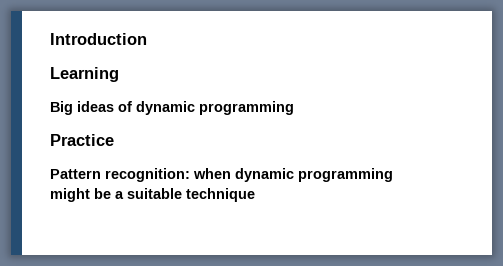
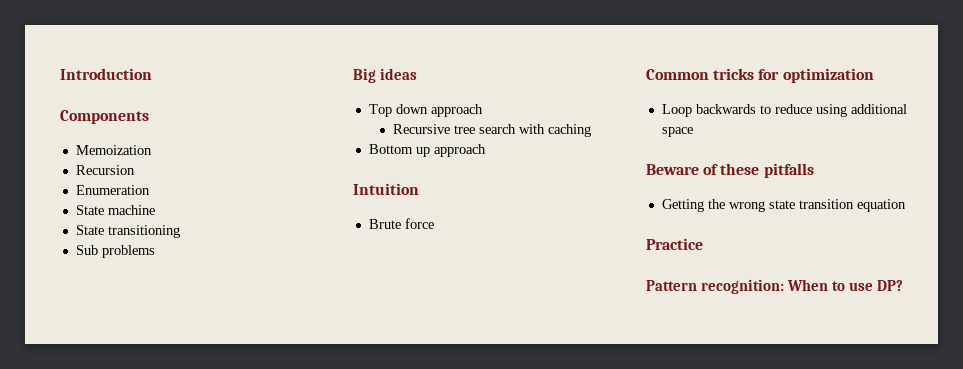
[50,67,119,82] [50,101,294,115] [50,134,114,146] [50,168,393,182] [50,188,255,202] Learning // Big ideas of dynamic programming // Practice // Pattern recognition: when dynamic programming might be a suitable technique -> [60,110,149,124] [75,145,152,155] [75,165,135,175] [75,185,150,195] [75,205,155,215] [75,225,180,238] [75,245,155,258] [353,68,417,83] [368,104,483,117] [392,124,591,137] [368,144,486,157] [353,183,419,195] [368,218,434,229] [646,68,874,83] [661,104,907,117] [661,127,693,137] [646,163,814,178] [661,199,906,212] [646,238,703,250] [646,279,903,294] Components // Memoization // Recursion // Enumeration // State machine // State transitioning // Sub problems // Big ideas // Top down approach // Recursive tree search with caching // Bottom up approach // Intuition // Brute force // Common tricks for optimization // Loop backwards to reduce using additional space // Beware of these pitfalls // Getting the wrong state transition equation // Practice // Pattern recognition: When to use DP?

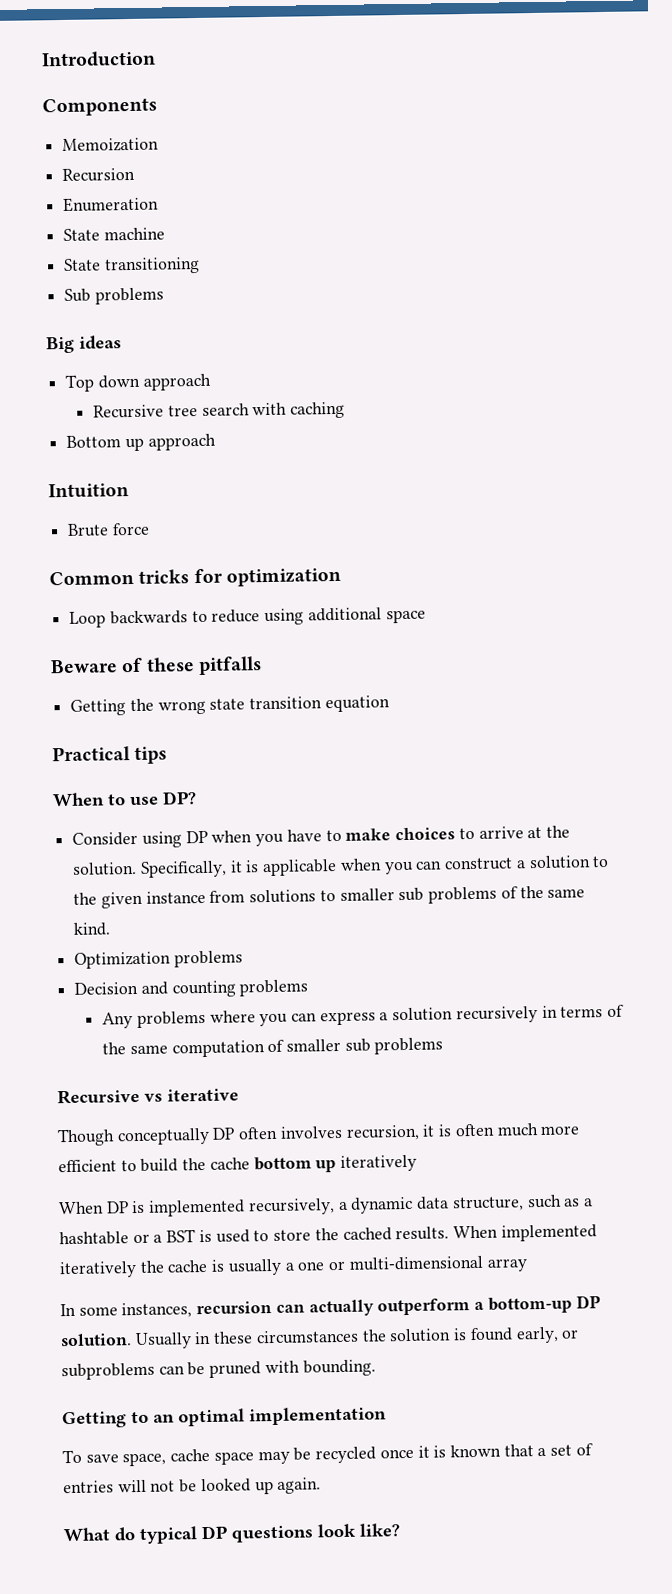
[646,238,703,250] [646,279,784,294] Practice // Pattern recognition: -> [52,746,168,764] Practical tips //
(903, 285) none -> [72,825,570,848] [72,855,610,878] [73,885,586,909] [73,922,112,936] [74,950,243,969] [74,979,309,998] [102,1004,625,1029] [102,1037,444,1058] [57,1088,239,1105] [57,1123,581,1147] [58,1154,418,1173] [58,1194,593,1217] [59,1224,597,1246] [59,1255,528,1279] [60,1295,601,1319] [60,1326,580,1350] [61,1359,376,1381] [62,1406,387,1429] [62,1443,593,1467] [63,1477,322,1495] [63,1523,400,1544] // Consider using DP when you have to make choices to arrive at the solution. Specifically, it is applicable when you can construct a solution to the given instance from solutions to smaller sub problems of the same kind. // Optimization problems // Decision and counting problems // Any problems where you can express a solution recursively in terms of the same computation of smaller sub problems // Recursive vs iterative // Though conceptually DP often involves recursion, it is often much more efficient to build the cache bottom up iteratively // When DP is implemented recursively, a dynamic data structure, such as a hashtable or a BST is used to store the cached results. When implemented iteratively the cache is usually a one or multi-dimensional array // In some instances, recursion can actually outperform a bottom-up DP solution. Usually in these circumstances the solution is found early, or subproblems can be pruned with bounding. // Getting to an optimal implementation // To save space, cache space may be recycled once it is known that a set of entries will not be looked up again. // What do typical DP questions look like?

